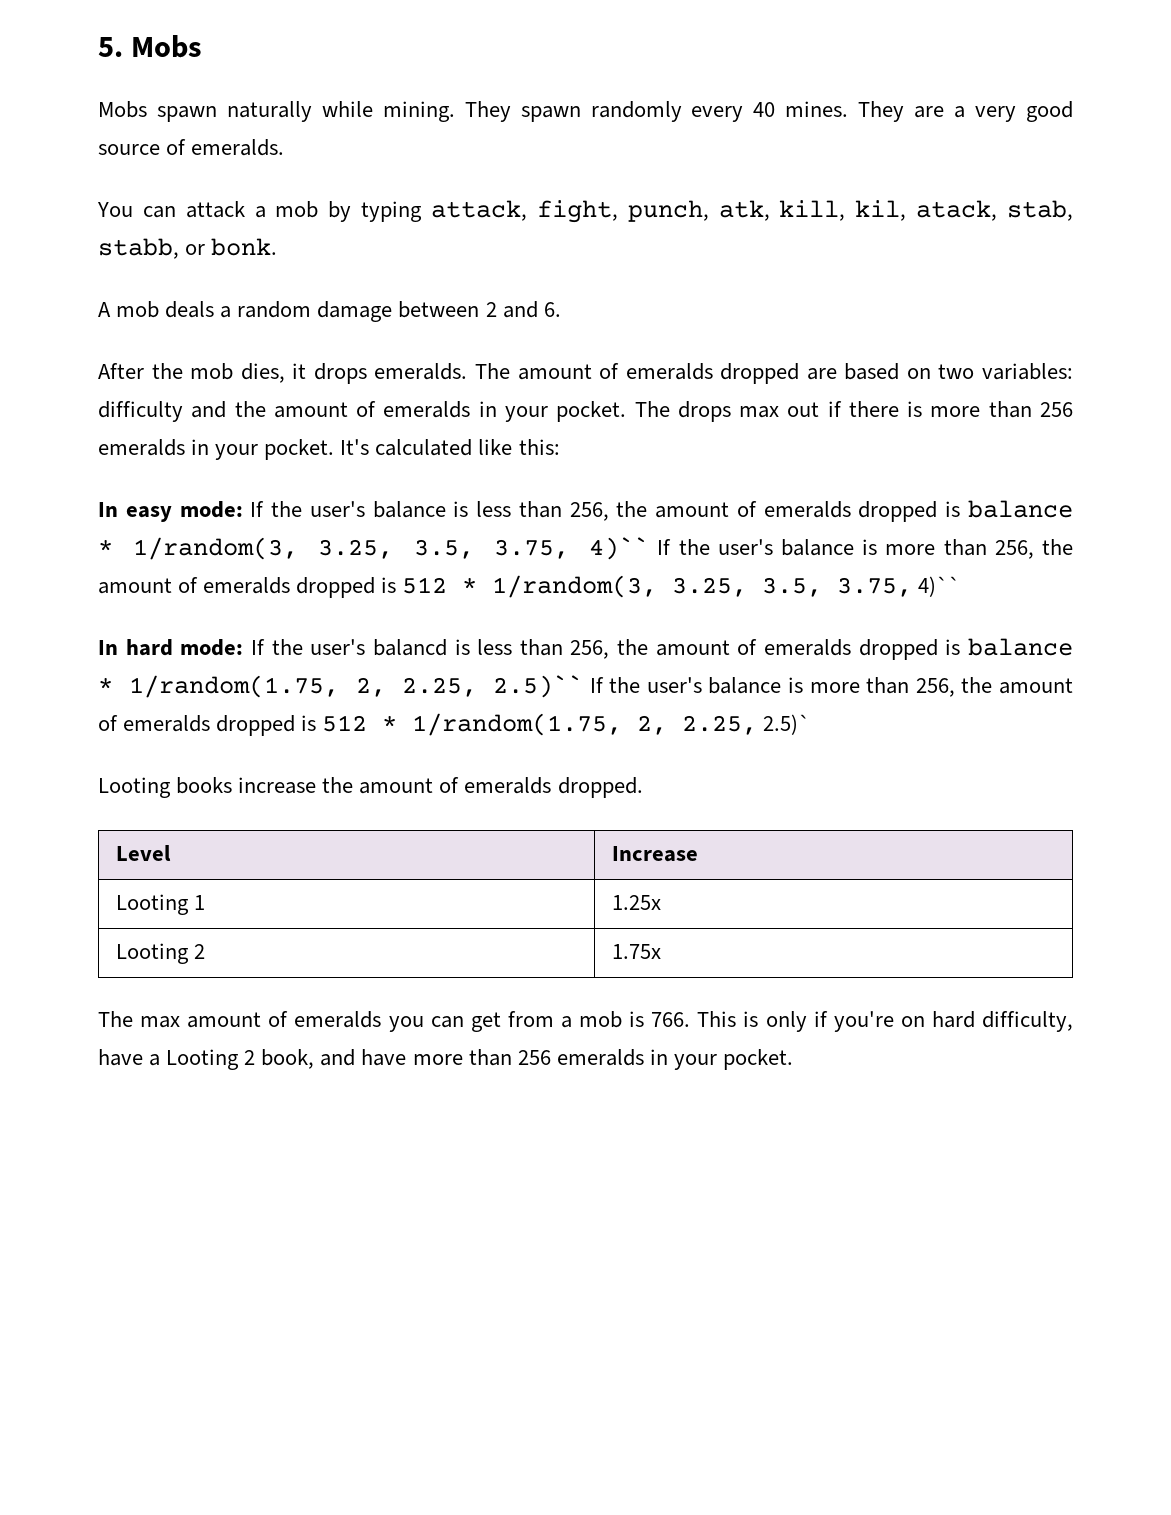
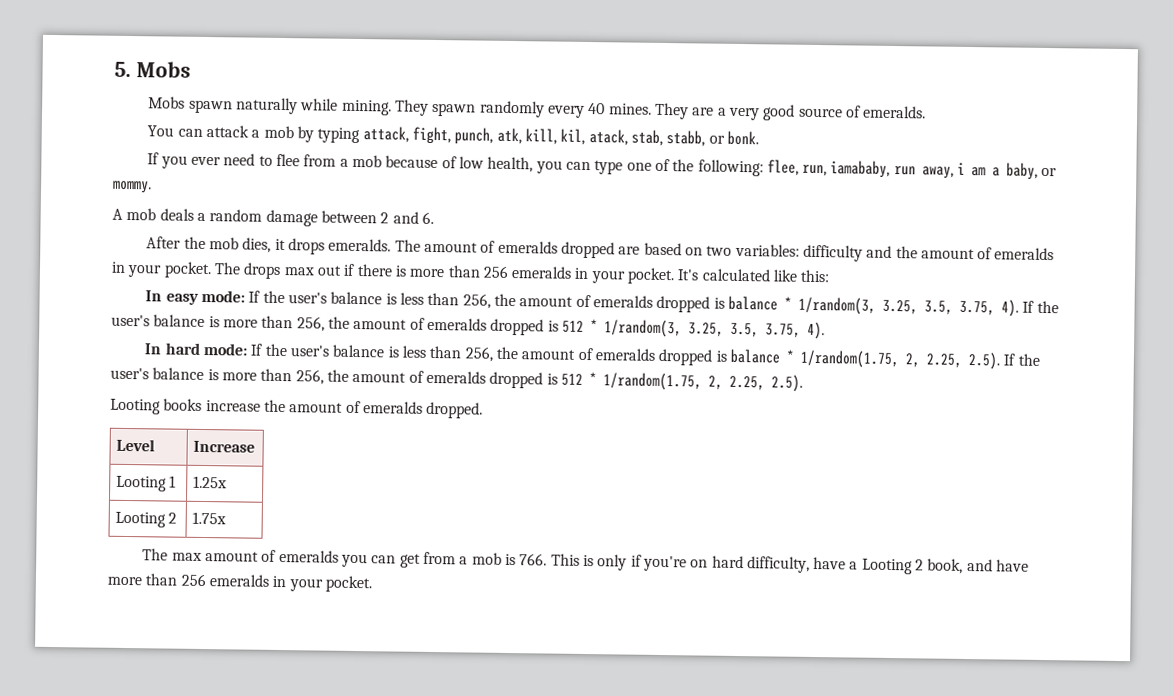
(278, 247) none -> [147,152,1058,180] [112,180,152,194] // If you ever need to flee from a mob because of low health, you can type one of the following: flee, run, iamababy, run away, i am a baby, or mommy.
[589,537,650,560] 4)`` -> [1000,299,1019,317] 4).
[918,576,961,597] 4)`` -> [806,321,825,340] 4).
[372,639,447,656] balancd -> [332,344,386,358] balance
[493,675,584,698] 2.5)`` -> [967,351,1000,370] 2.5).
[763,714,811,735] 2.5)` -> [770,374,803,392] 2.5).

